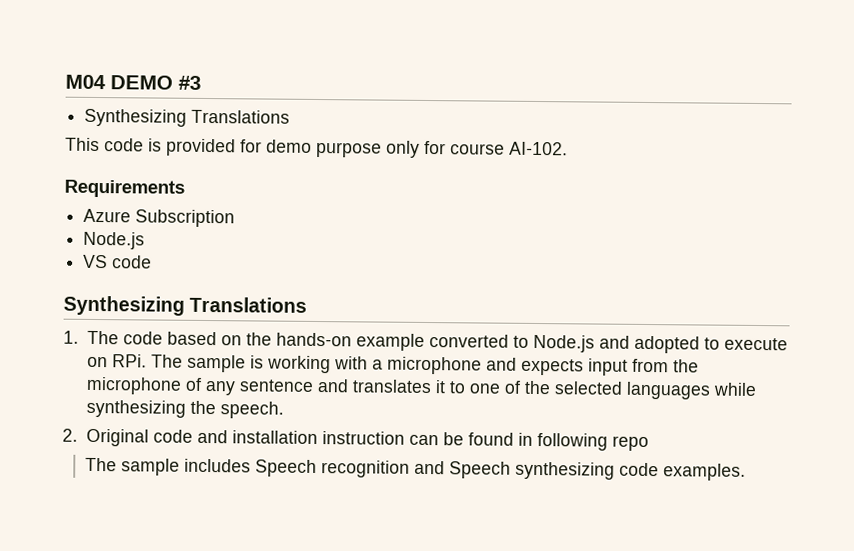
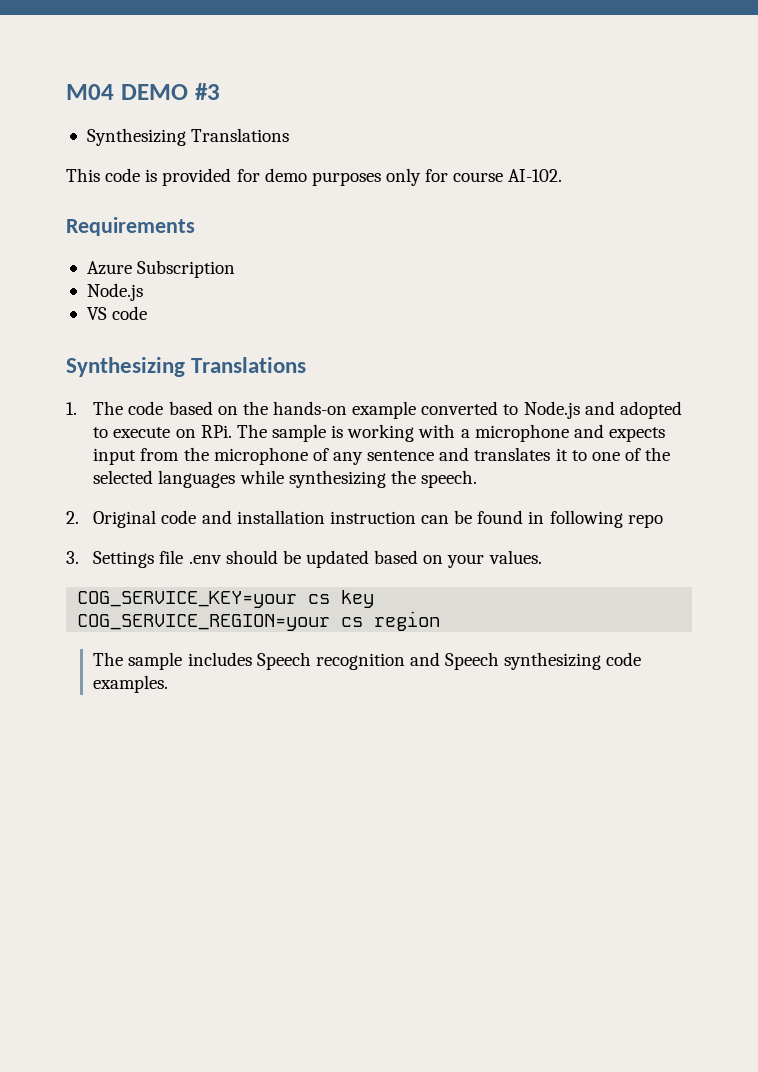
[316,141,382,158] purpose -> [311,172,381,186] purposes
(649, 443) none -> [66,550,542,568] [77,590,375,608] [77,611,441,631] // 3. Settings file .env should be updated based on your values. // COG_SERVICE_KEY=your cs key // COG_SERVICE_REGION=your cs region

